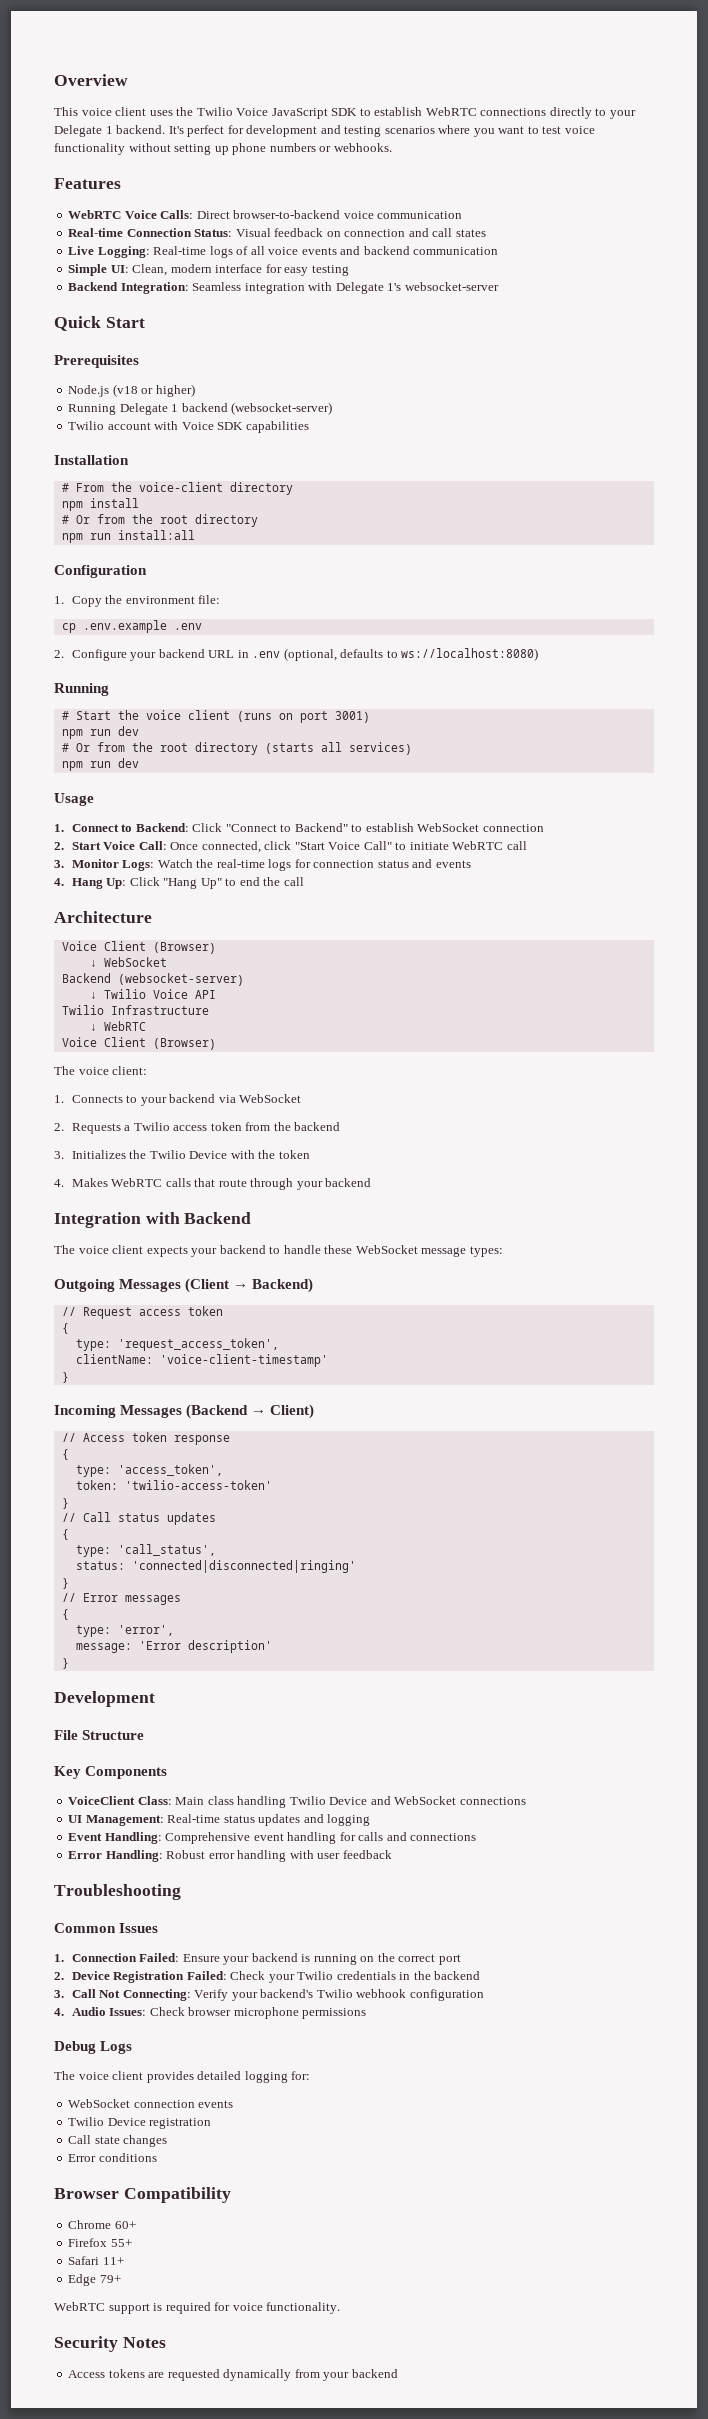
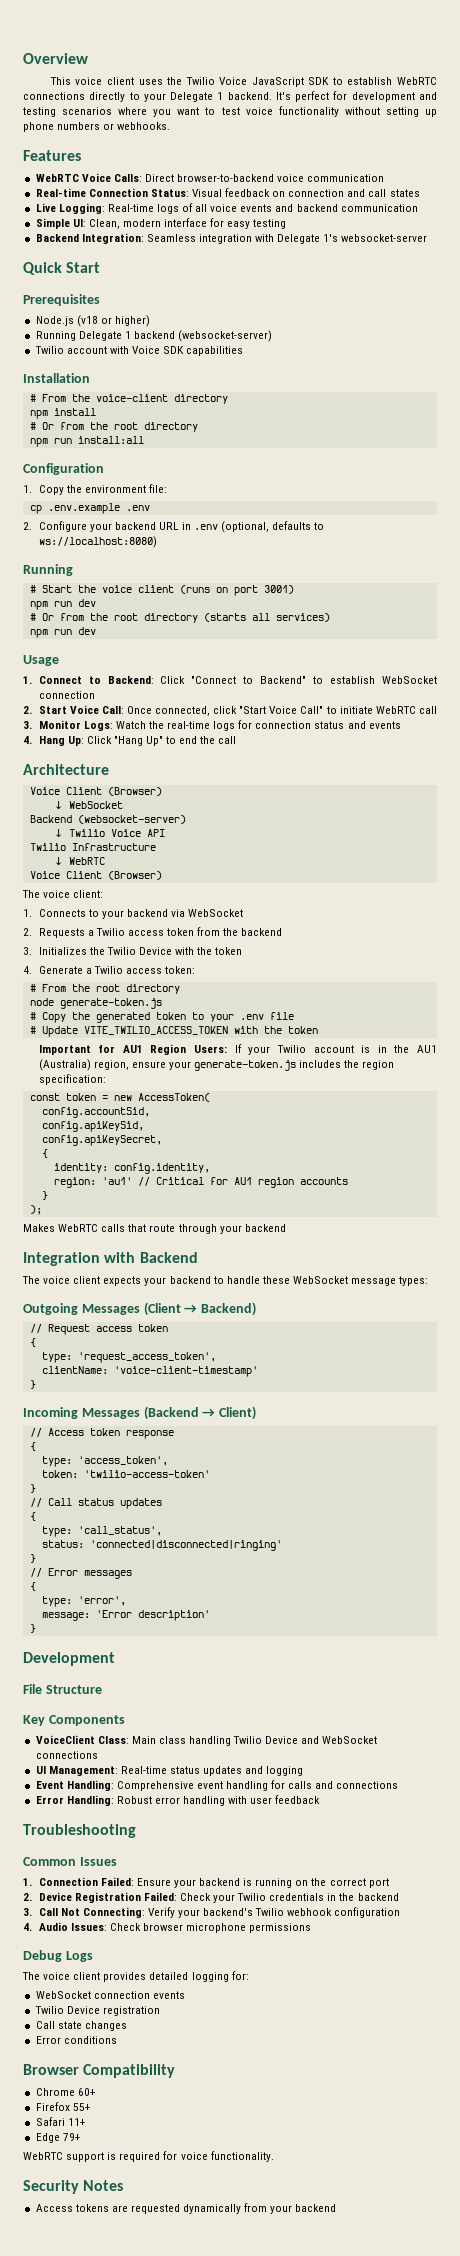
(64, 1183) none -> [38,966,196,974] [29,984,180,994] [29,998,162,1009] [29,1012,294,1023] [29,1026,318,1037] [38,1044,437,1055] [38,1059,395,1071] [38,1074,106,1085] [29,1093,210,1102] [41,1107,150,1118] [41,1121,144,1132] [41,1135,162,1146] [41,1149,48,1158] [53,1163,210,1174] [53,1177,348,1188] [41,1191,48,1200] [29,1205,42,1215] Generate a Twilio access token: // # From the root directory // node generate-token.js // # Copy the generated token to your .env file // # Update VITE_TWILIO_ACCESS_TOKEN with the token // Important for AU1 Region Users: If your Twilio account is in the AU1 (Australia) region, ensure your generate-token.js includes the region specification: // const token = new AccessToken( // config.accountSid, // config.apiKeySid, // config.apiKeySecret, // { // identity: config.identity, // region: 'au1' // Critical for AU1 region accounts // } // ); //

